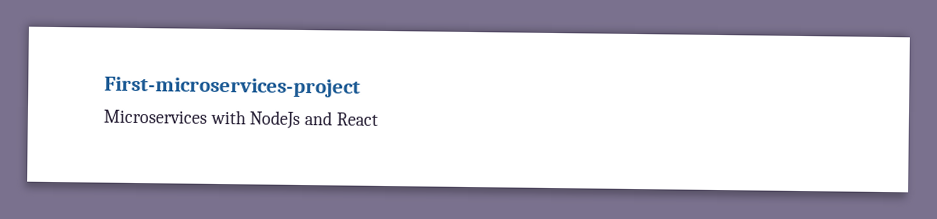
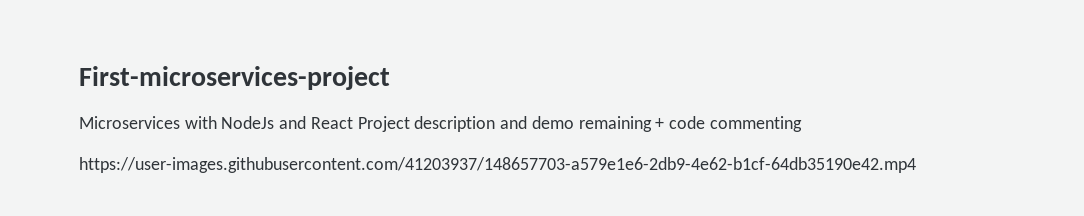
(378, 119) none -> [357,116,802,132] [79,157,916,173] Project description and demo remaining + code commenting // https://user-images.githubusercontent.com/41203937/148657703-a579e1e6-2db9-4e62-b1cf-64db35190e42.mp4

